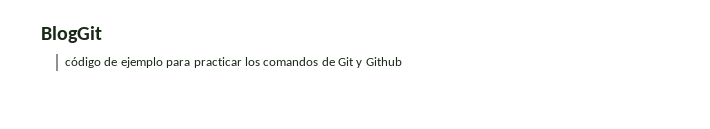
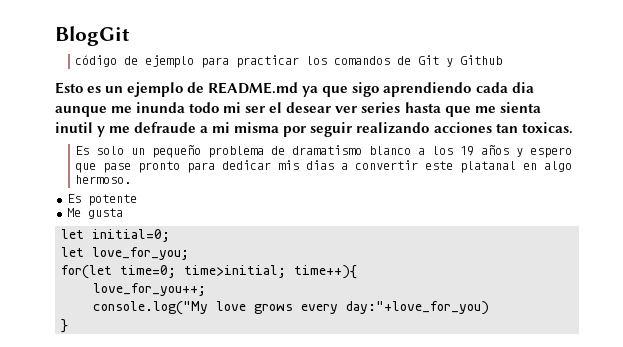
(402, 61) none -> [55,82,534,97] [55,102,541,117] [55,122,573,137] [75,145,573,158] [75,160,573,173] [75,175,132,184] [66,194,137,206] [66,208,123,219] [61,229,171,242] [61,247,190,260] [61,265,358,279] [93,283,207,296] [93,301,490,315] [61,319,69,333] // Esto es un ejemplo de README.md ya que sigo aprendiendo cada dia aunque me inunda todo mi ser el desear ver series hasta que me sienta inutil y me defraude a mi misma por seguir realizando acciones tan toxicas. // Es solo un pequeño problema de dramatismo blanco a los 19 años y espero que pase pronto para dedicar mis dias a convertir este platanal en algo hermoso. // Es potente // Me gusta // let initial=0; // let love_for_you; // for(let time=0; time>initial; time++){ // love_for_you++; // console.log("My love grows every day:"+love_for_you) // }

